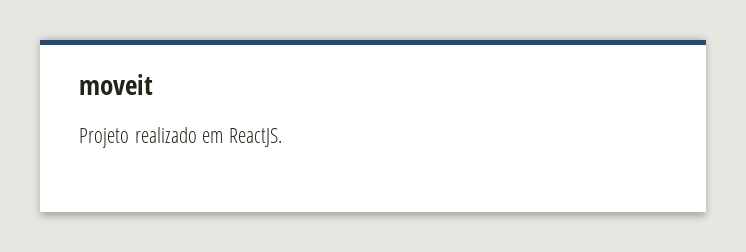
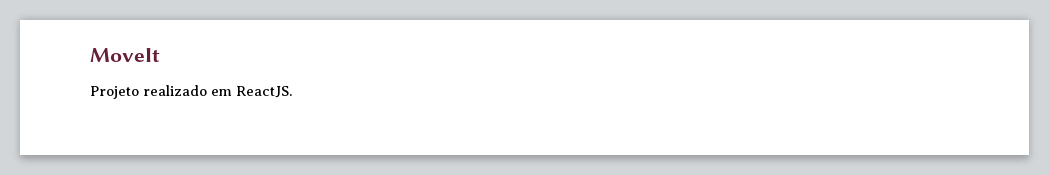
[79,74,153,95] moveit -> [90,48,160,62] MoveIt

